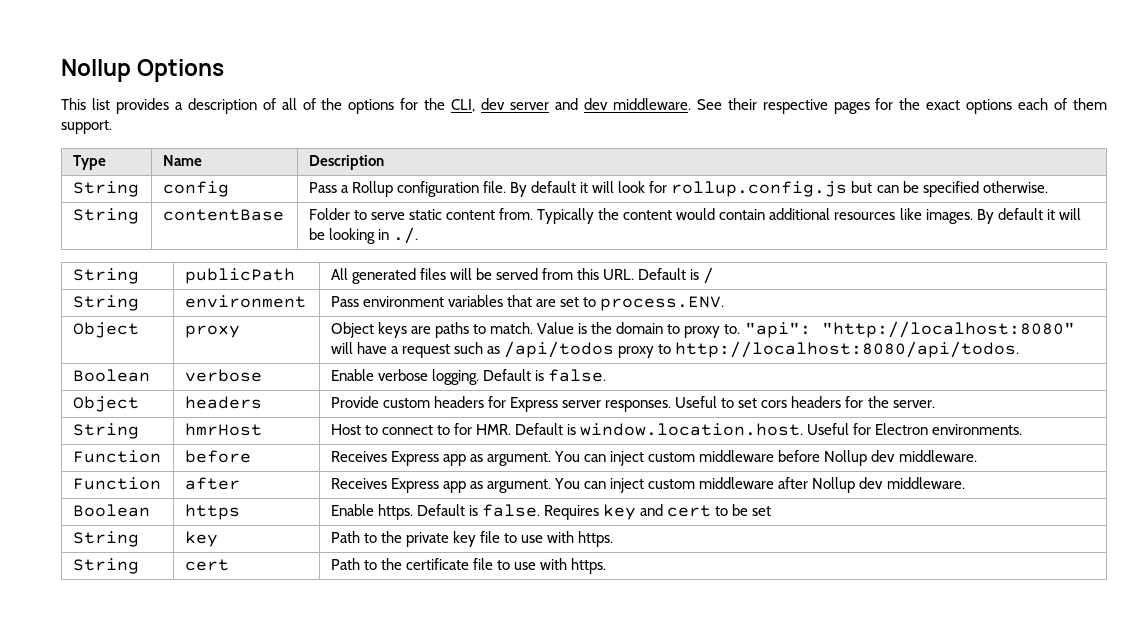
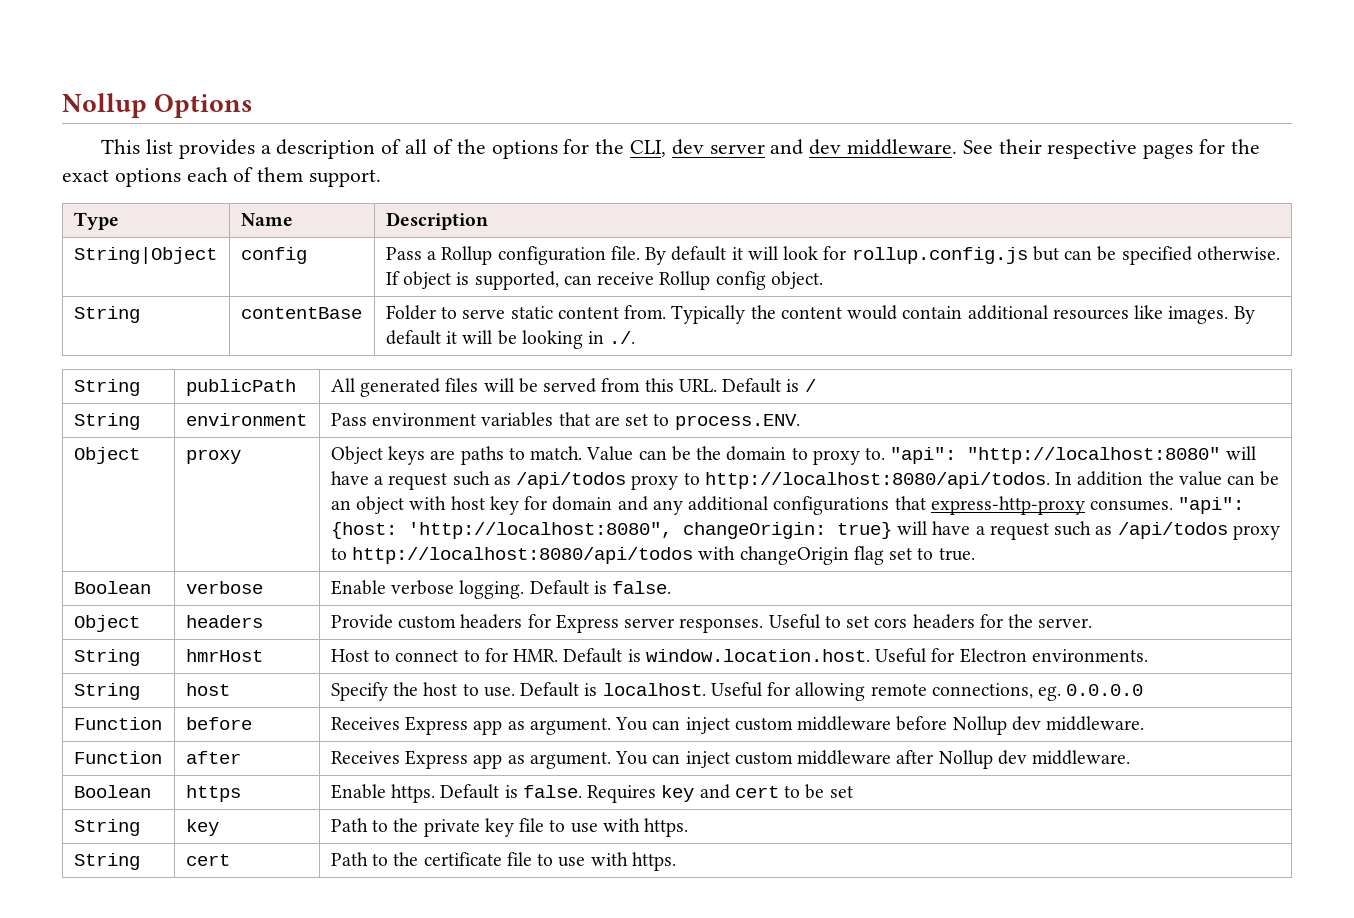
[72,181,139,197] String -> [73,247,217,264] String|Object
(1048, 187) none -> [385,271,823,290] If object is supported, can receive Rollup config object.
[578,323,588,334] is -> [638,446,691,461] can be
(1020, 349) none -> [1055,471,1280,486] [330,496,1245,515] [330,521,1280,540] [330,546,975,565] In addition the value can be an object with host key for domain and any additional configurations that express-http-proxy consumes. "api": {host: 'http://localhost:8080", changeOrigin: true} will have a request such as /api/todos proxy to http://localhost:8080/api/todos with changeOrigin flag set to true.
(1023, 429) none -> [73,683,140,700] [185,683,230,696] [330,682,1144,701] // String | host | Specify the host to use. Default is localhost. Useful for allowing remote connections, eg. 0.0.0.0

